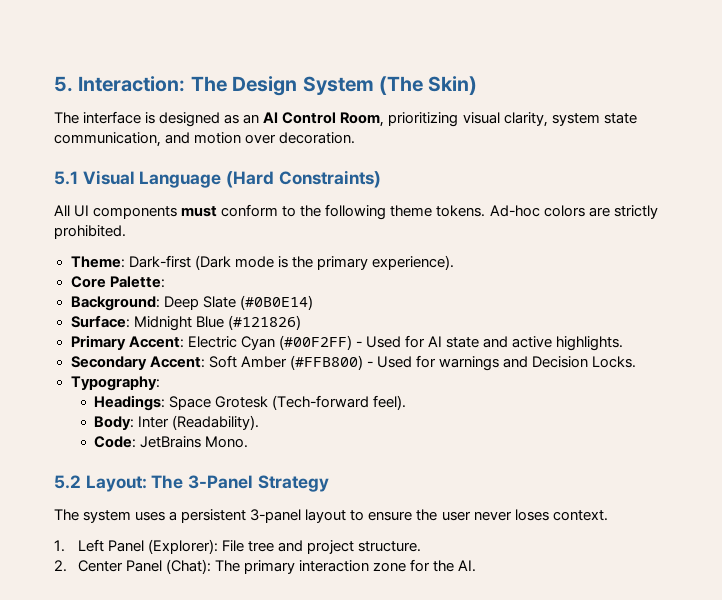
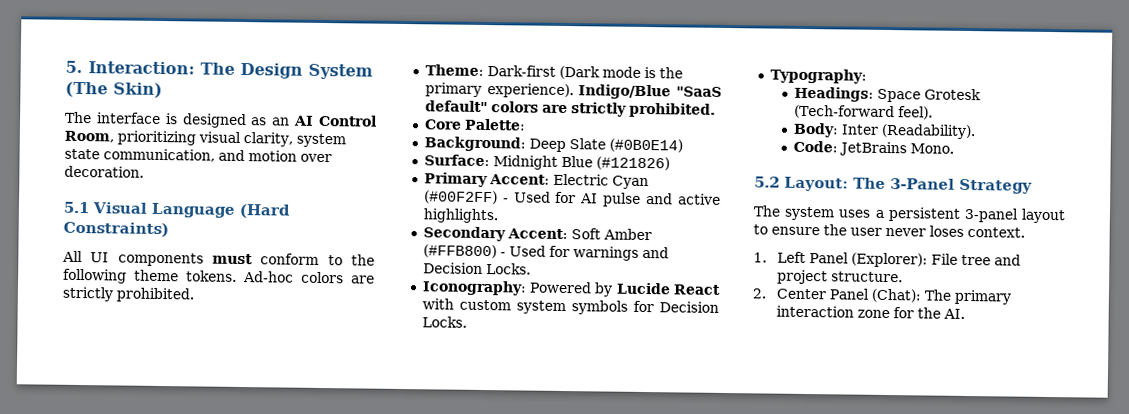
(454, 262) none -> [578,84,722,100] [424,100,716,118] Indigo/Blue "SaaS default" colors are strictly prohibited.
[445,337,479,348] state -> [603,192,642,207] pulse
(637, 362) none -> [421,280,721,297] [421,298,719,315] [421,316,467,328] // Iconography: Powered by Lucide React with custom system symbols for Decision Locks.

